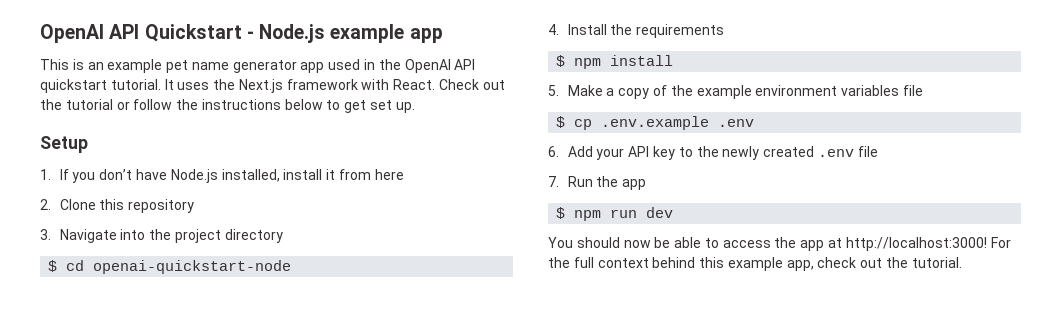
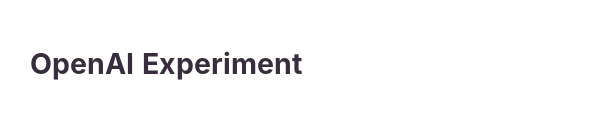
[40,24,443,43] [40,59,476,73] [40,79,505,93] [40,99,415,113] [40,136,88,153] [40,169,404,183] [40,199,195,213] [40,229,283,243] [48,260,292,274] [548,24,725,38] [556,55,674,69] [548,85,923,99] [556,116,755,130] [548,146,878,160] [548,176,647,190] [556,207,674,221] [548,237,1011,251] [548,257,962,271] OpenAI API Quickstart - Node.js example app // This is an example pet name generator app used in the OpenAI API quickstart tutorial. It uses the Next.js framework with React. Check out the tutorial or follow the instructions below to get set up. // Setup // 1. If you don’t have Node.js installed, install it from here // 2. Clone this repository // 3. Navigate into the project directory // $ cd openai-quickstart-node // 4. Install the requirements // $ npm install // 5. Make a copy of the example environment variables file // $ cp .env.example .env // 6. Add your API key to the newly created .env file // 7. Run the app // $ npm run dev // You should now be able to access the app at http://localhost:3000! For the full context behind this example app, check out the tutorial. -> [30,51,302,80] OpenAI Experiment

